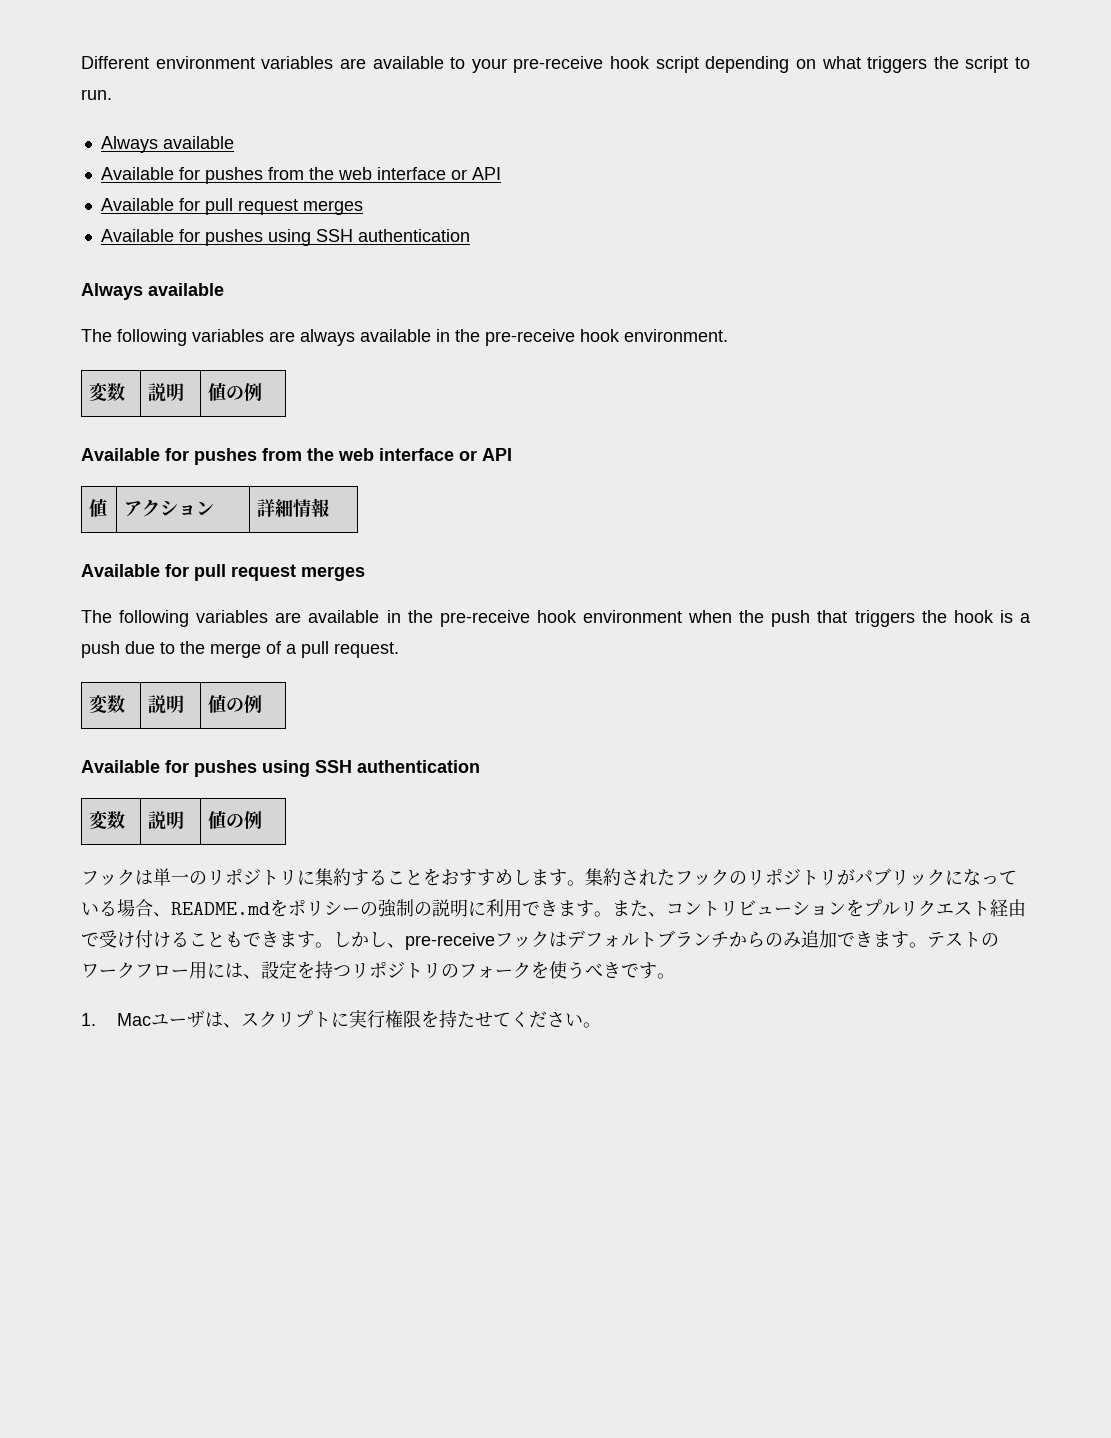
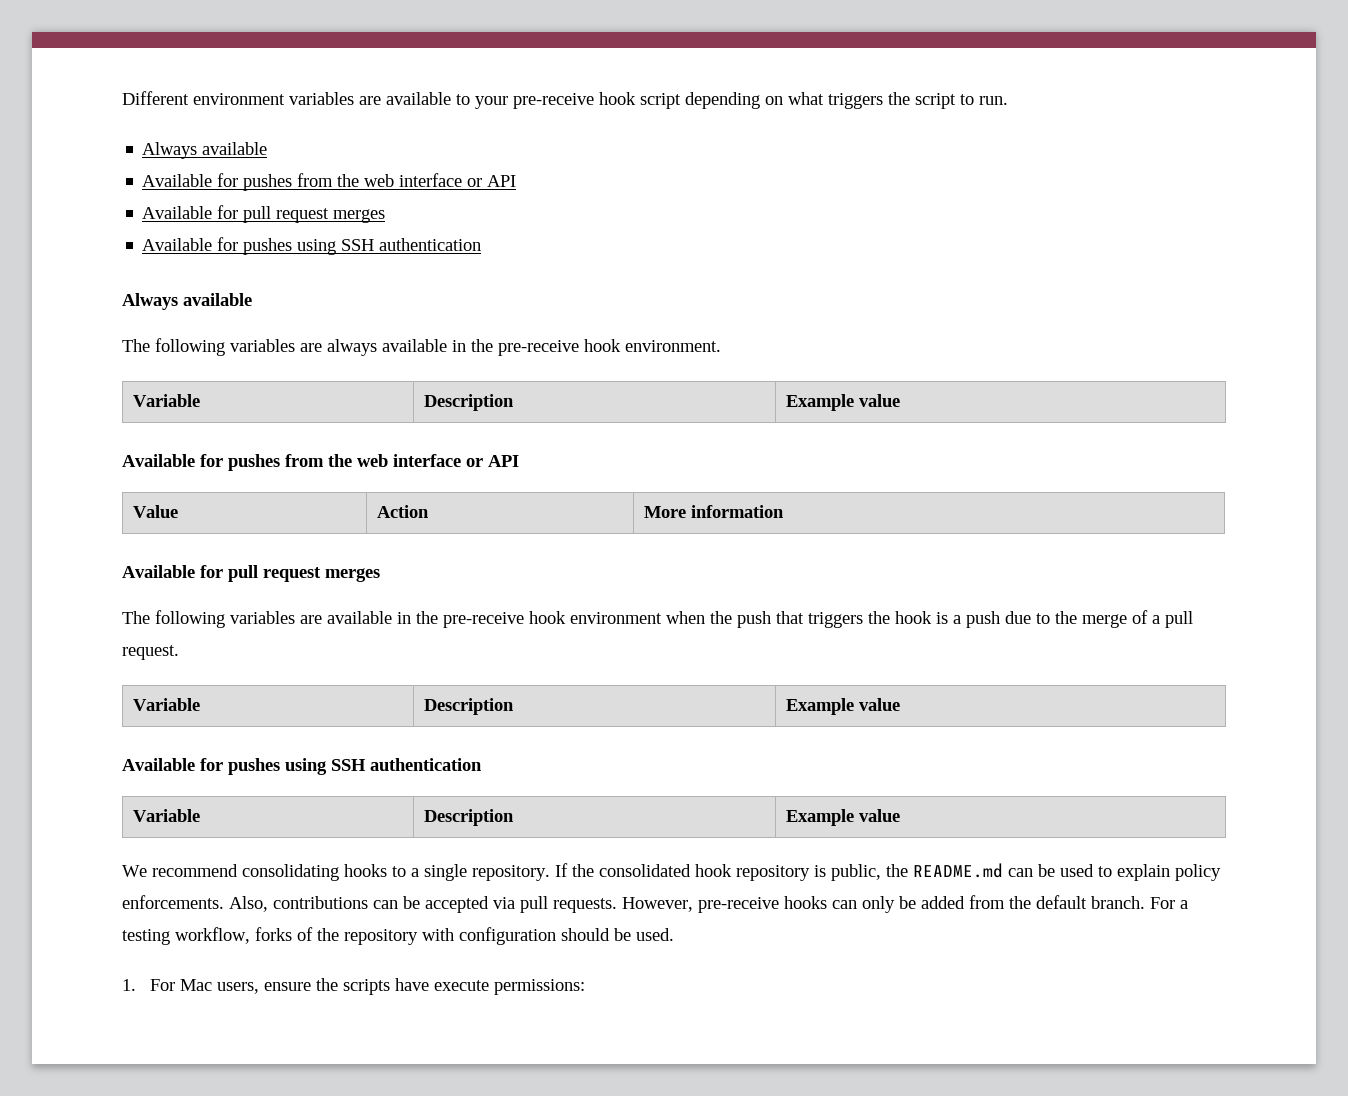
[89,383,126,401] [148,383,185,402] [208,383,263,401] [81,448,512,465] [89,499,108,517] [124,499,215,517] [257,498,330,517] 変数 | 説明 | 値の例 // Available for pushes from the web interface or API // 値 | アクション | 詳細情報 -> [132,394,200,407] [423,394,514,411] [785,394,900,411] [122,454,519,471] [132,505,178,518] [376,505,429,518] [643,505,784,518] Variable | Description | Example value // Available for pushes from the web interface or API // Value | Action | More information
[89,695,126,713] [148,695,185,714] [208,695,263,713] [81,760,480,777] [89,811,126,829] [148,811,185,830] [208,811,263,829] [81,868,1017,886] [81,899,1026,918] [81,930,999,950] [81,960,675,979] [81,1010,601,1028] 変数 | 説明 | 値の例 // Available for pushes using SSH authentication // 変数 | 説明 | 値の例 // フックは単一のリポジトリに集約することをおすすめします。集約されたフックのリポジトリがパブリックになっている場合、README.mdをポリシーの強制の説明に利用できます。また、コントリビューションをプルリクエスト経由で受け付けることもできます。しかし、pre-receiveフックはデフォルトブランチからのみ追加できます。テストのワークフロー用には、設定を持つリポジトリのフォークを使うべきです。 // 1. Macユーザは、スクリプトに実行権限を持たせてください。 -> [132,698,200,711] [423,698,514,715] [785,698,900,715] [122,758,482,775] [132,809,200,822] [423,809,514,826] [785,809,900,826] [122,863,1221,881] [122,895,1188,913] [122,927,674,945] [122,978,586,995] Variable | Description | Example value // Available for pushes using SSH authentication // Variable | Description | Example value // We recommend consolidating hooks to a single repository. If the consolidated hook repository is public, the README.md can be used to explain policy enforcements. Also, contributions can be accepted via pull requests. However, pre-receive hooks can only be added from the default branch. For a testing workflow, forks of the repository with configuration should be used. // 1. For Mac users, ensure the scripts have execute permissions:

